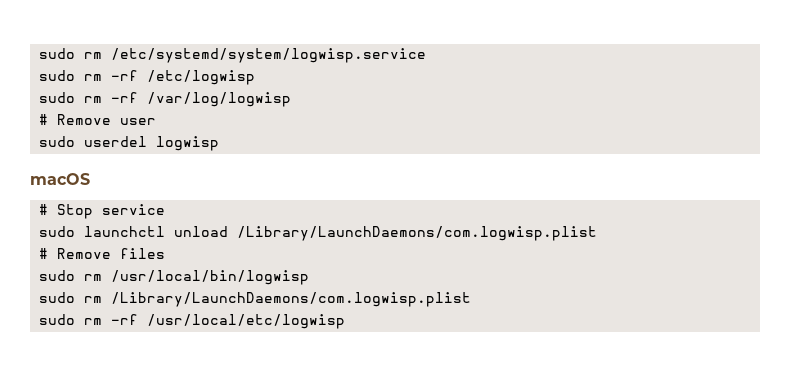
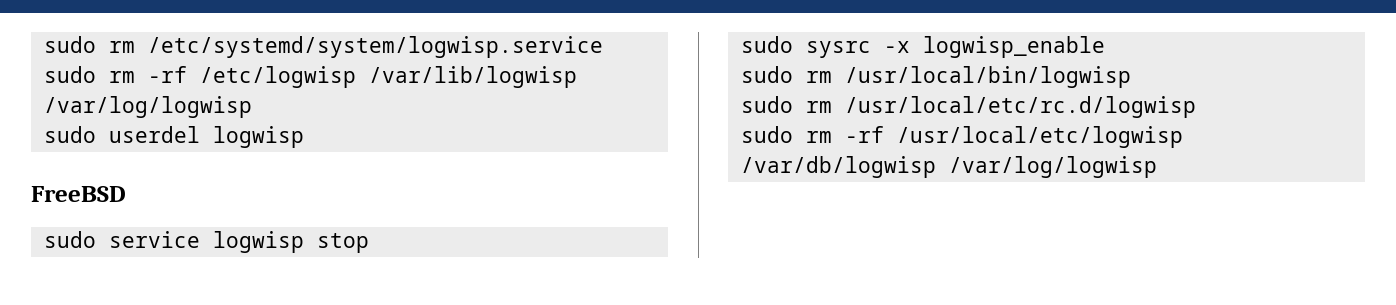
[39,92,291,107] [39,114,156,125] [39,136,219,151] [30,173,90,185] [39,204,165,219] [39,226,597,241] [39,248,165,259] // sudo rm -rf /var/log/logwisp // # Remove user // sudo userdel logwisp // macOS // # Stop service // sudo launchctl unload /Library/LaunchDaemons/com.logwisp.plist // # Remove files -> [369,66,578,88] [44,96,253,118] [44,126,305,148] [31,186,126,202] [44,231,370,253] [741,36,1106,58] /var/lib/logwisp /var/log/logwisp // sudo userdel logwisp // FreeBSD // sudo service logwisp stop // sudo sysrc -x logwisp_enable
[111,292,471,307] /Library/LaunchDaemons/com.logwisp.plist -> [845,96,1197,118] /usr/local/etc/rc.d/logwisp
(345, 321) none -> [741,156,1158,178] /var/db/logwisp /var/log/logwisp

